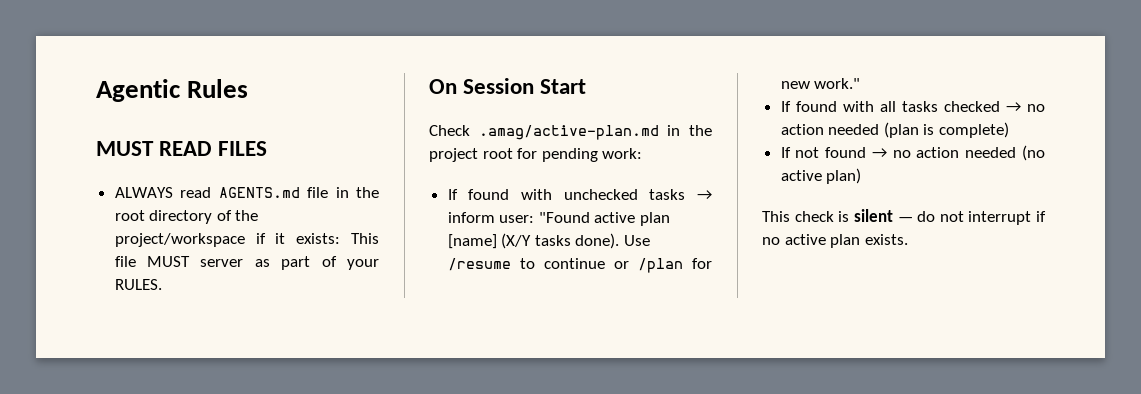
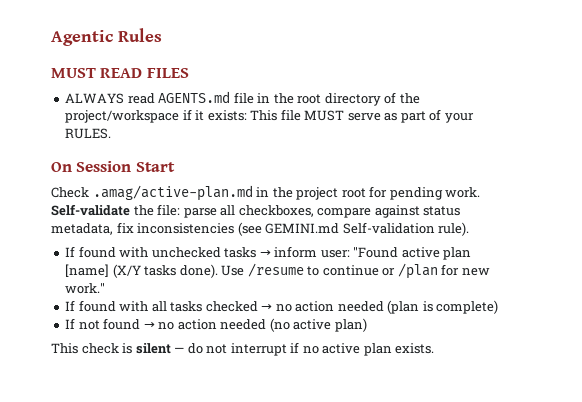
[200,259,244,267] server -> [347,113,381,121] serve
[602,148,643,159] work: -> [445,187,481,198] [51,204,461,218] [51,222,470,236] work. Self-validate the file: parse all checkboxes, compare against status metadata, fix inconsistencies (see GEMINI.md Self-validation rule).

